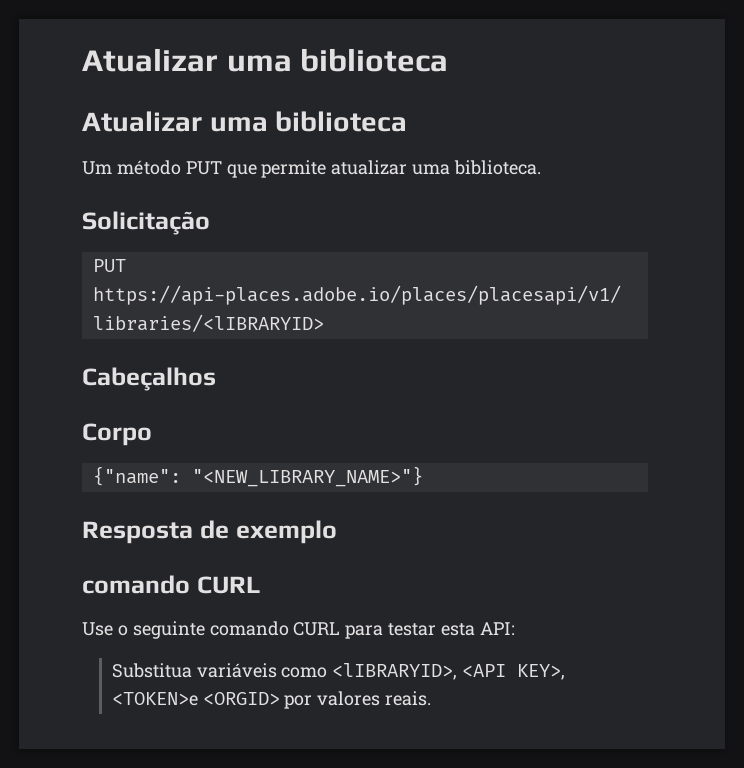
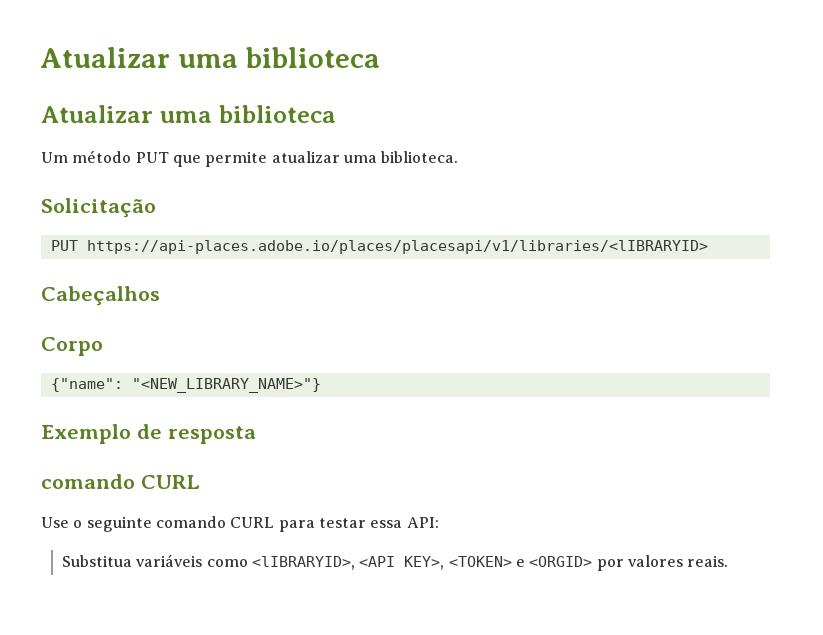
[82,520,337,544] Resposta de exemplo -> [41,424,256,444] Exemplo de resposta
[441,623,476,636] esta -> [370,520,403,528] essa
[111,692,198,706] <TOKEN>e -> [448,556,525,567] <TOKEN> e

